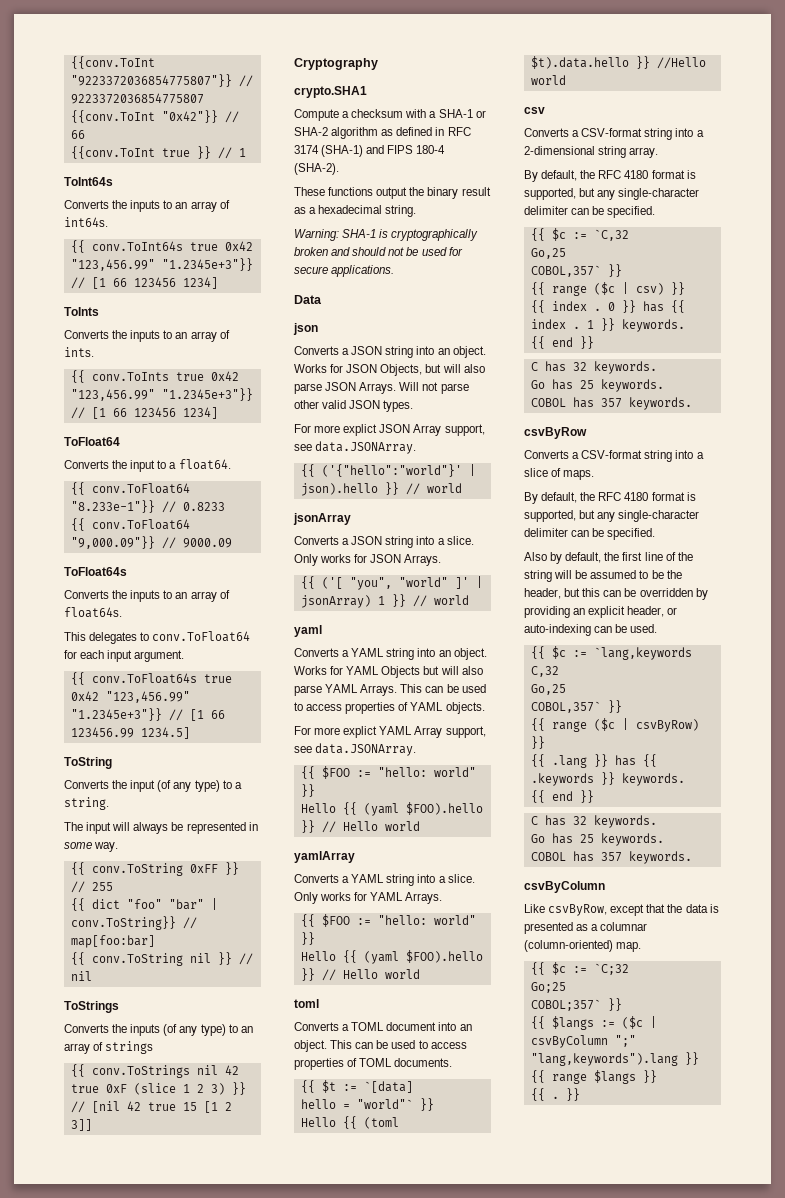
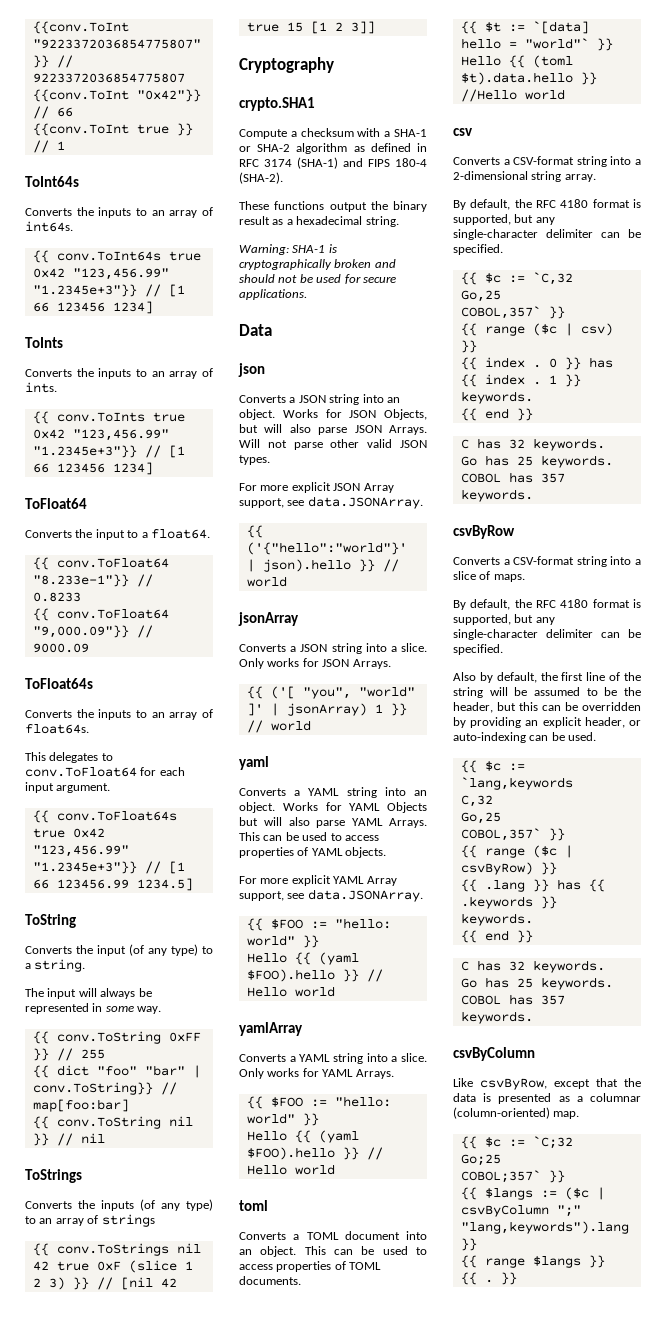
[343,424,378,436] explict -> [291,482,331,493] explicit
[343,726,378,738] explict -> [291,875,331,886] explicit

